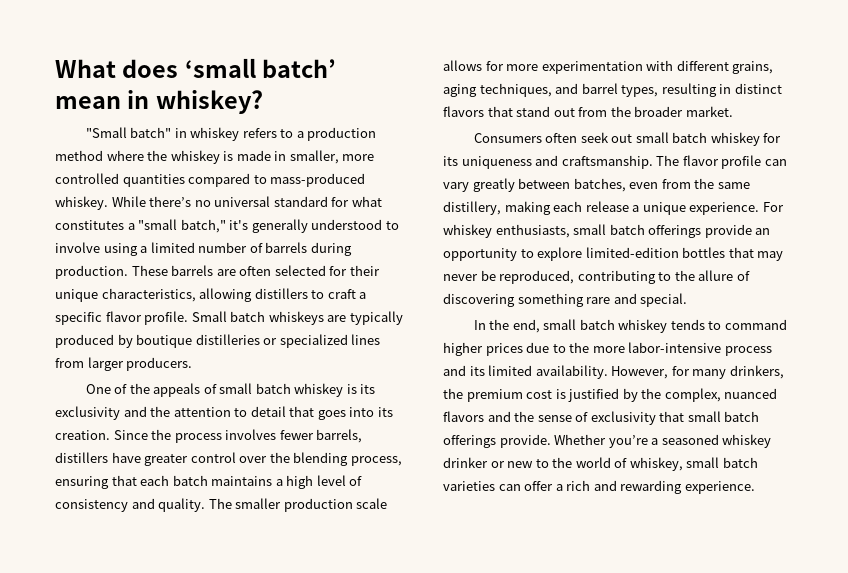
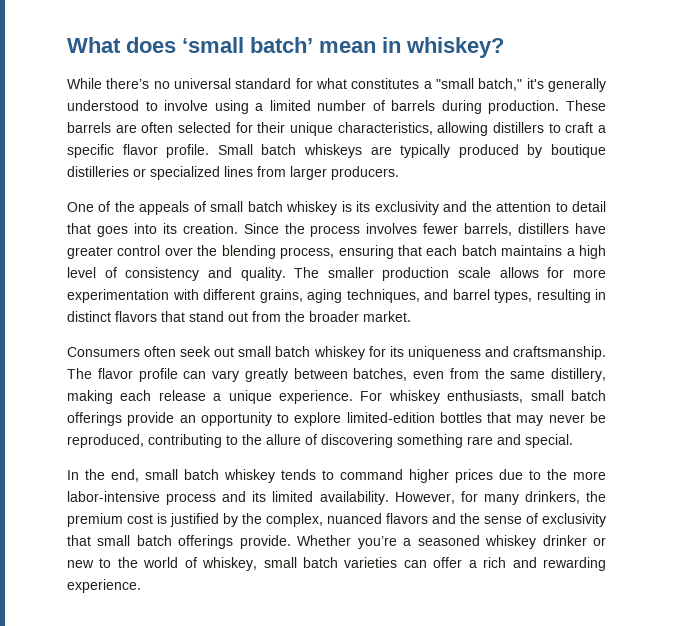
[85,127,377,141] [55,150,375,164] [55,173,366,187] [55,196,108,210] "Small batch" in whiskey refers to a production method where the whiskey is made in smaller, more controlled quantities compared to mass-produced whiskey. -> (504, 47) none

